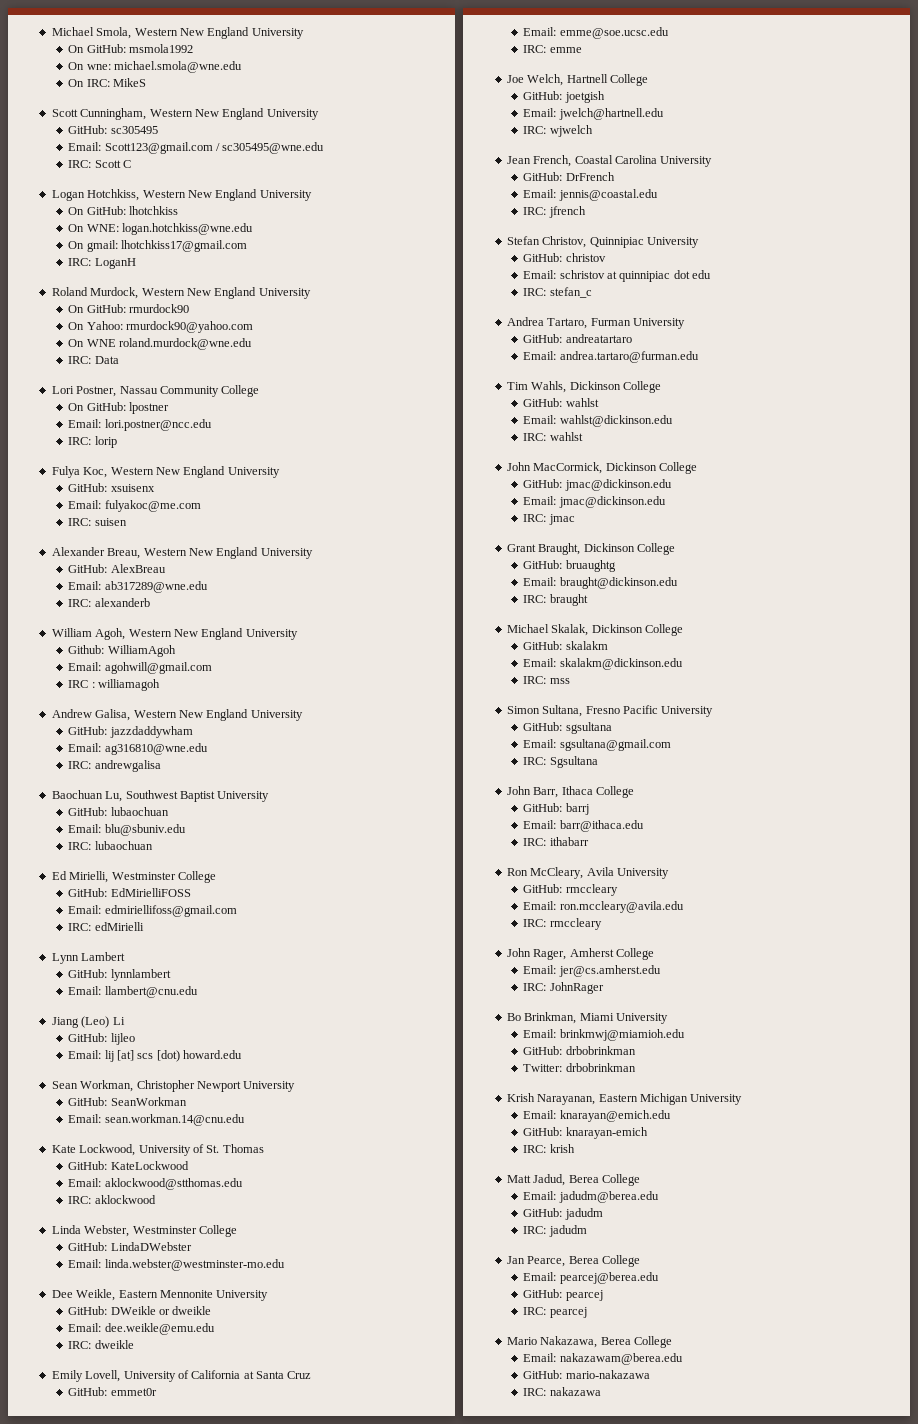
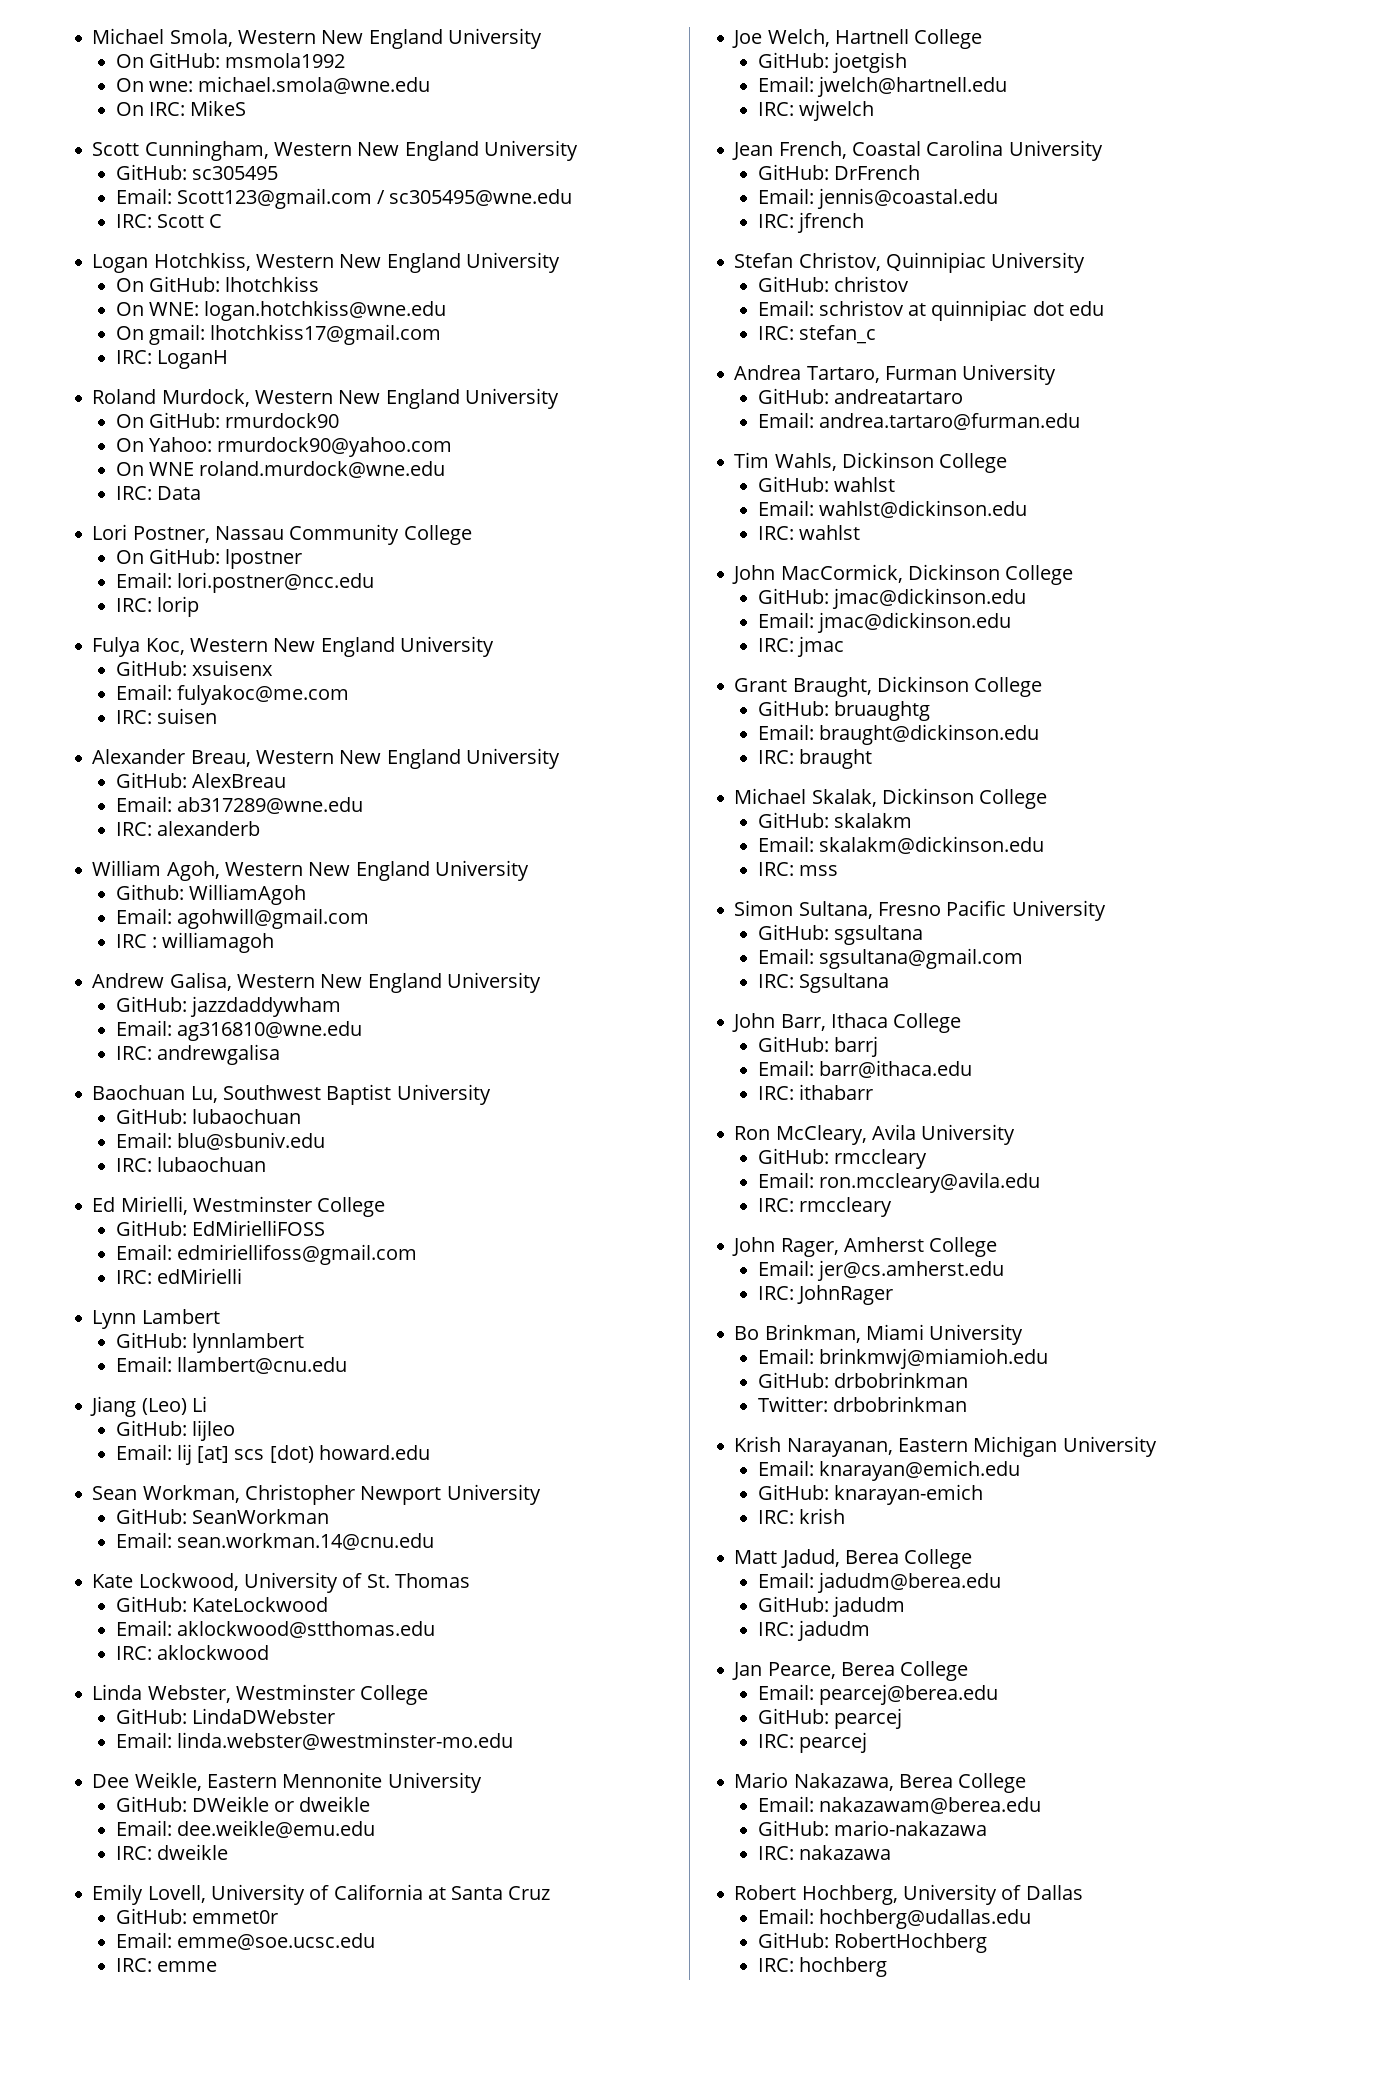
(601, 1391) none -> [734,1884,1083,1905] [757,1908,1031,1929] [757,1932,987,1953] [757,1957,887,1977] // Robert Hochberg, University of Dallas // Email: hochberg@udallas.edu // GitHub: RobertHochberg // IRC: hochberg

